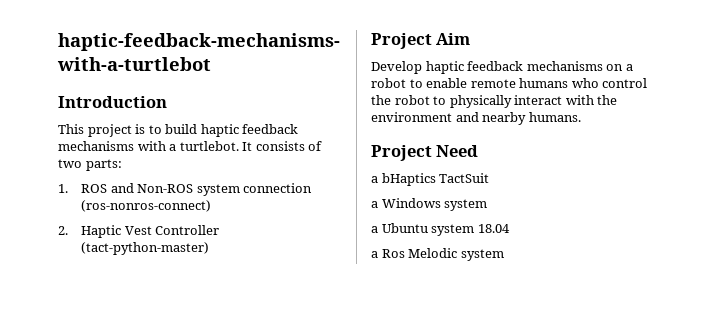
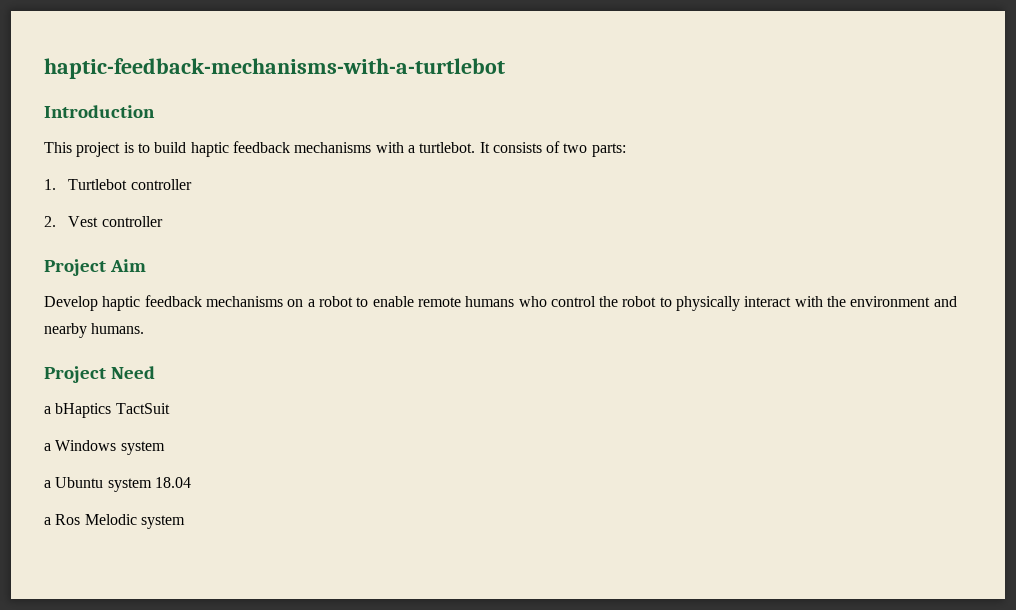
[81,183,313,196] [81,200,212,212] [58,225,220,238] [81,242,210,255] ROS and Non-ROS system connection (ros-nonros-connect) // 2. Haptic Vest Controller (tact-python-master) -> [68,179,192,190] [44,216,163,227] Turtlebot controller // 2. Vest controller

